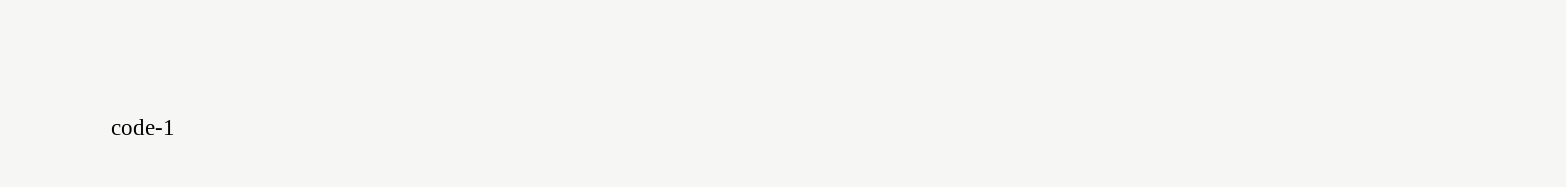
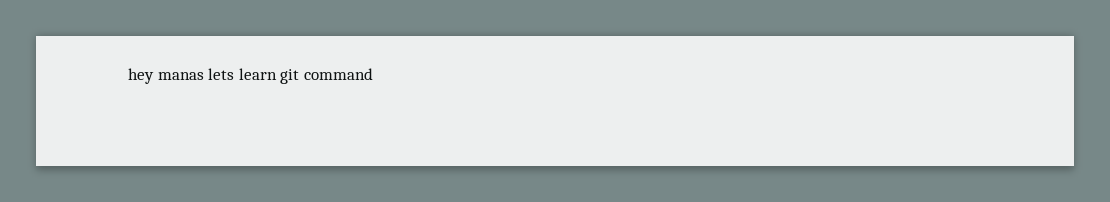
[111,119,175,135] code-1 -> [128,68,373,84] hey manas lets learn git command

